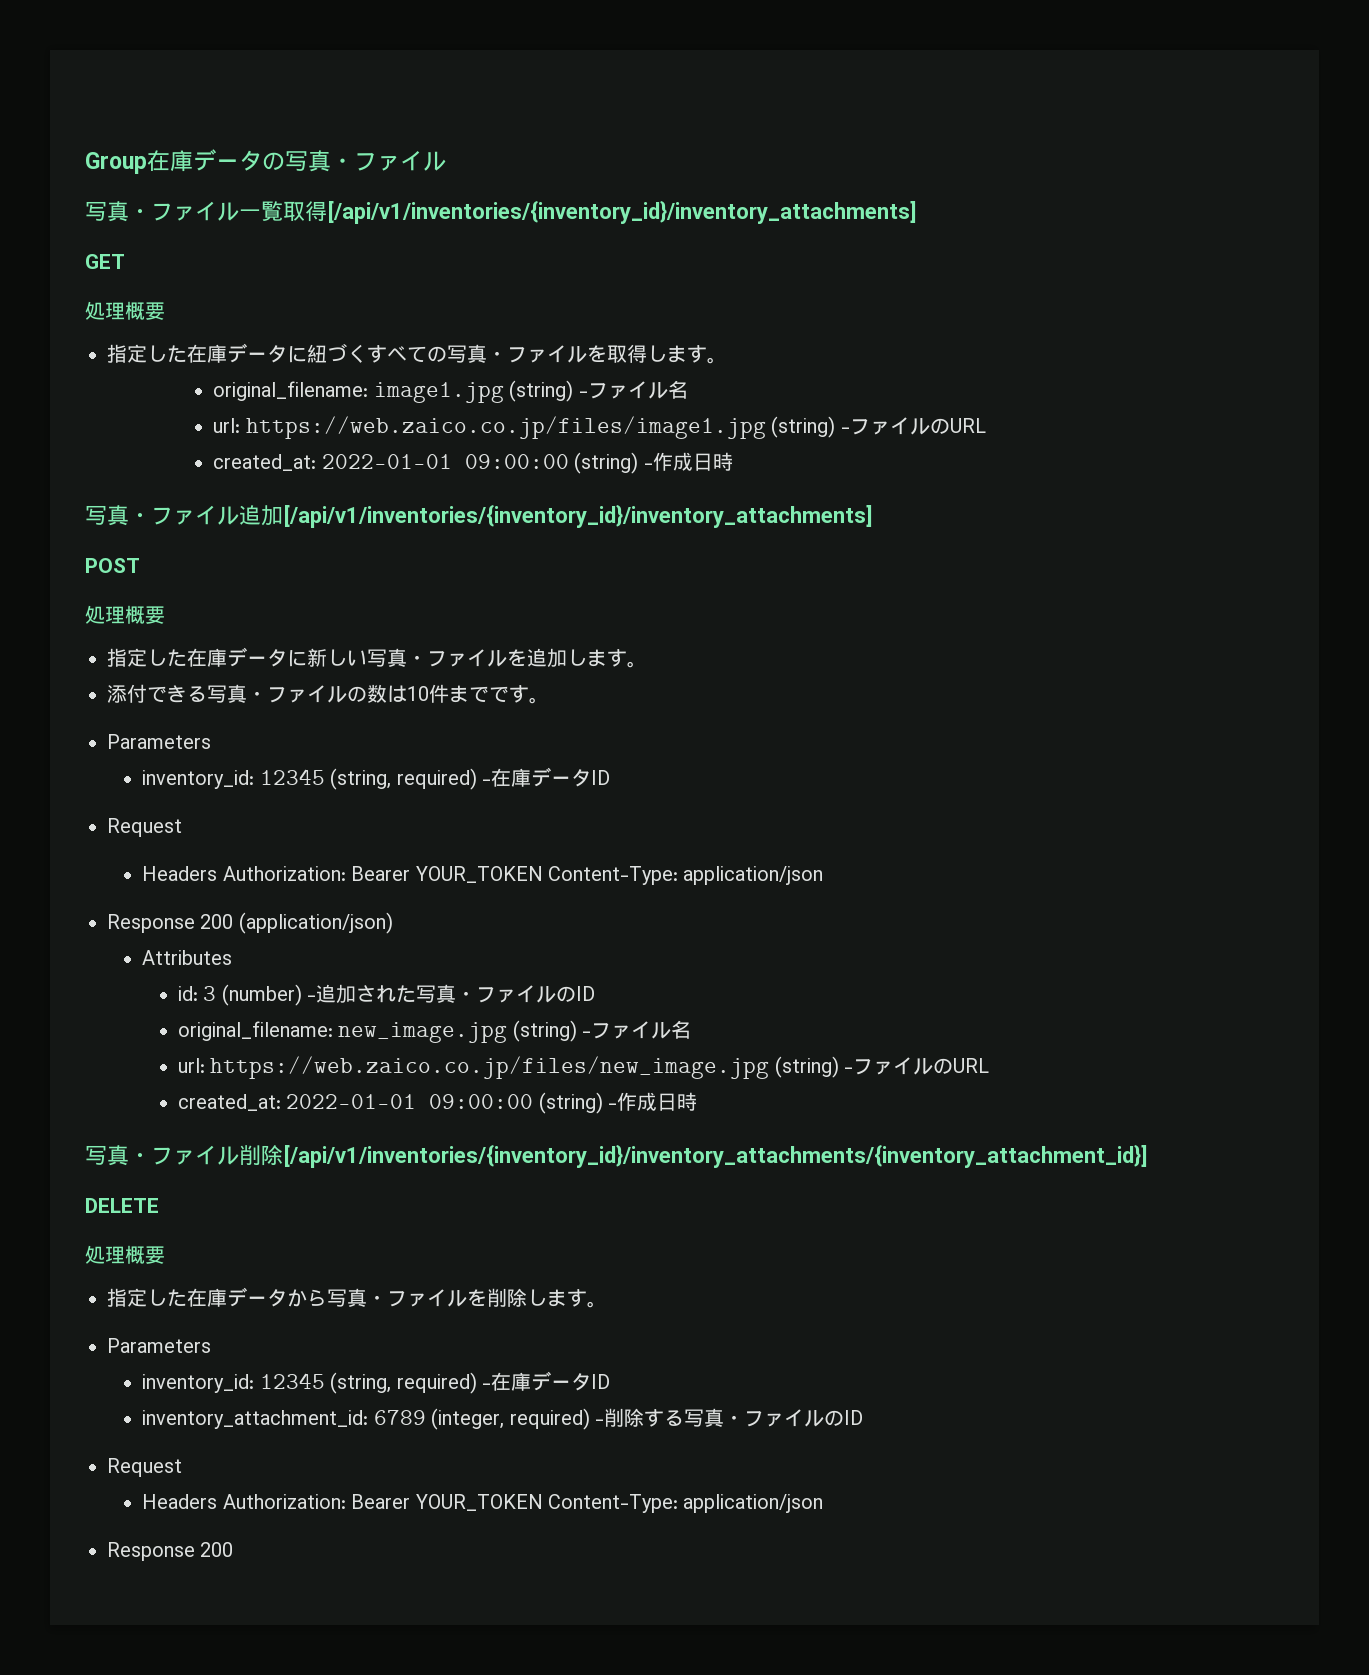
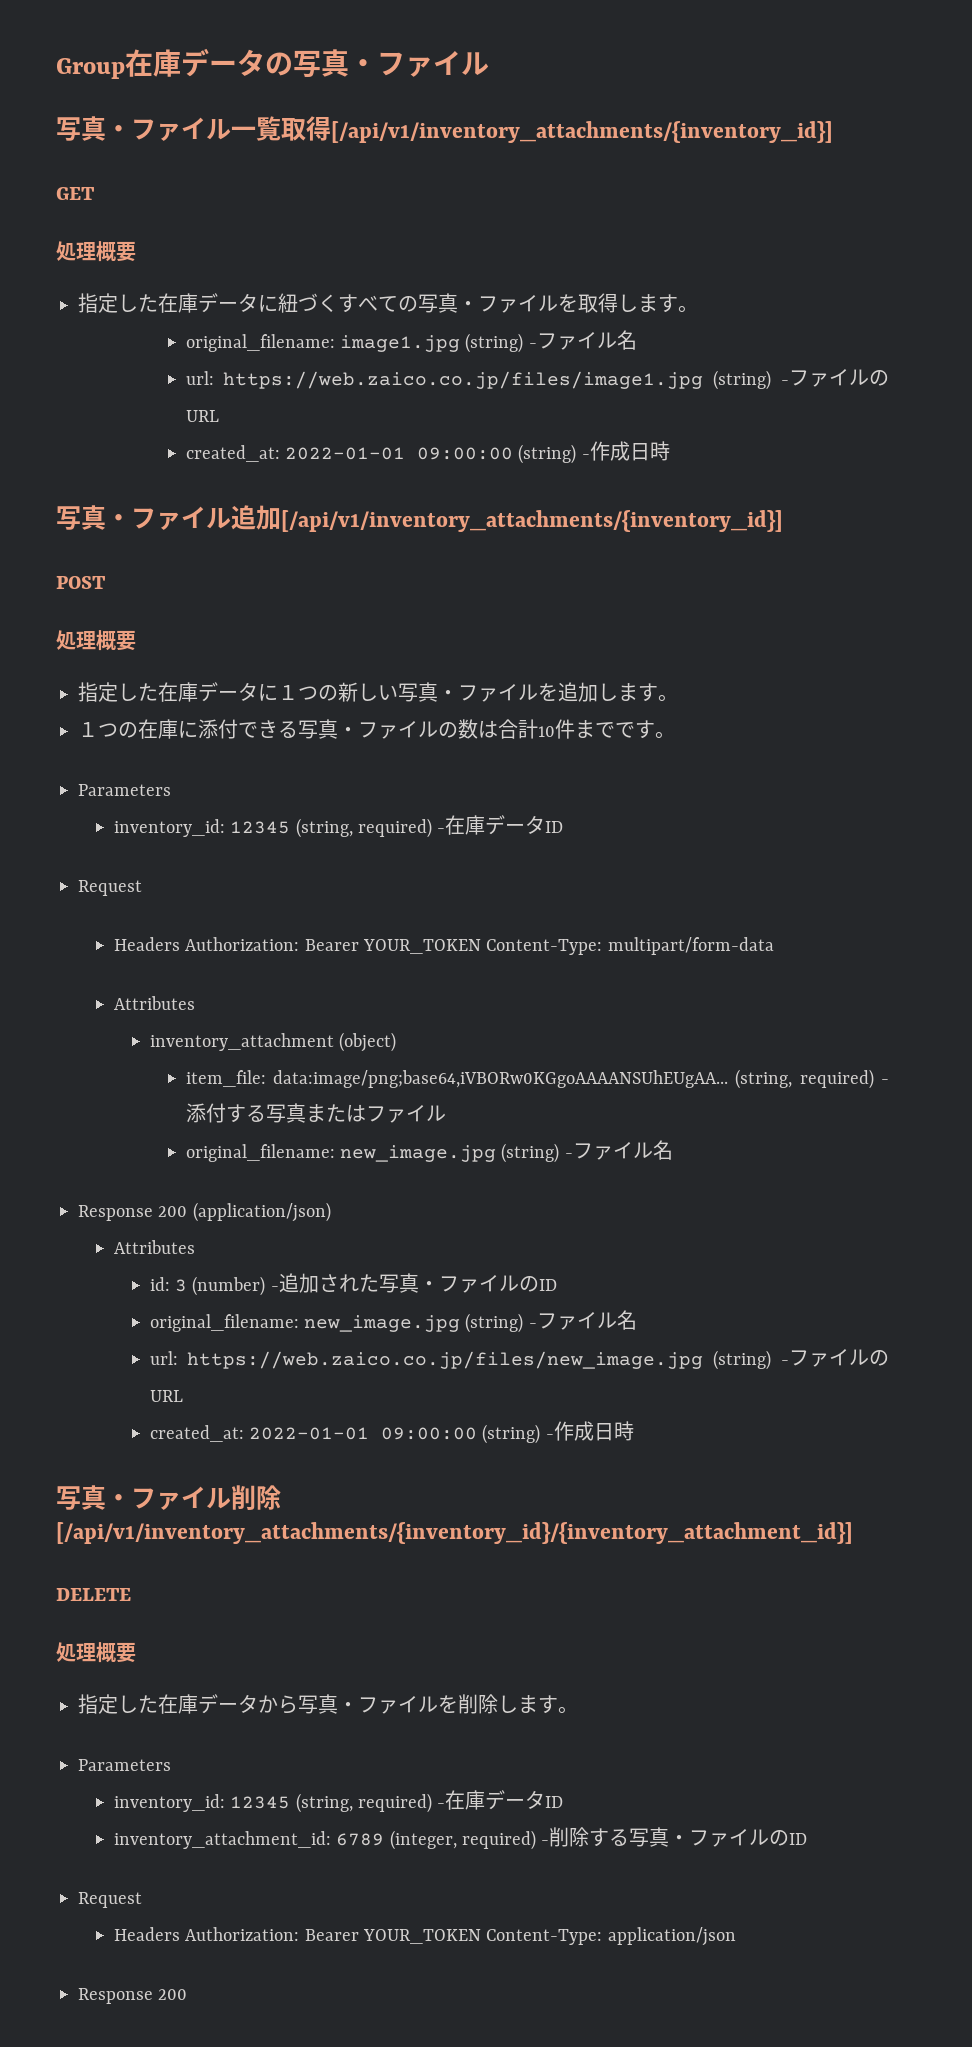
[327,200,917,224] [/api/v1/inventories/{inventory_id}/inventory_attachments] -> [331,121,833,143] [/api/v1/inventory_attachments/{inventory_id}]
[283,504,873,528] [/api/v1/inventories/{inventory_id}/inventory_attachments] -> [281,510,783,532] [/api/v1/inventory_attachments/{inventory_id}]
(307, 658) none -> [278,685,338,701] １つの
(647, 664) none -> [78,719,198,739] １つの在庫に
(407, 694) none -> [498,719,538,739] 合計
[683,866,824,885] application/json -> [607,937,774,955] [113,996,195,1010] [149,1032,397,1052] [185,1069,889,1089] [185,1103,446,1123] [185,1140,673,1163] multipart/form-data // Attributes // inventory_attachment (object) // item_file: data:image/png;base64,iVBORw0KGgoAAAANSUhEUgAA... (string, required) -添付する写真またはファイル // original_filename: new_image.jpg (string) -ファイル名
[283,1144,1148,1168] [/api/v1/inventories/{inventory_id}/inventory_attachments/{inventory_attachment_id}] -> [56,1522,853,1544] [/api/v1/inventory_attachments/{inventory_id}/{inventory_attachment_id}]

